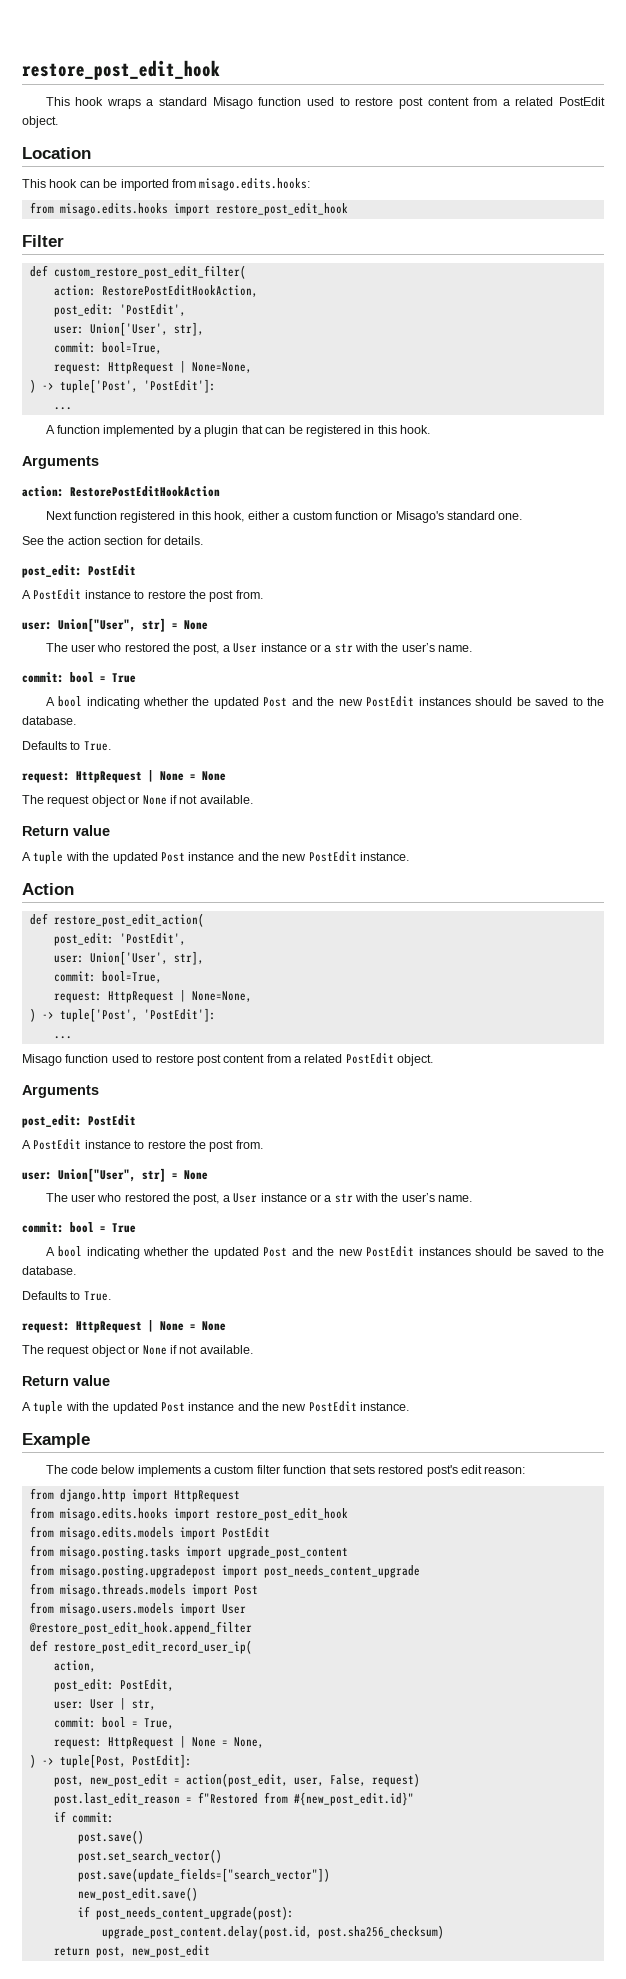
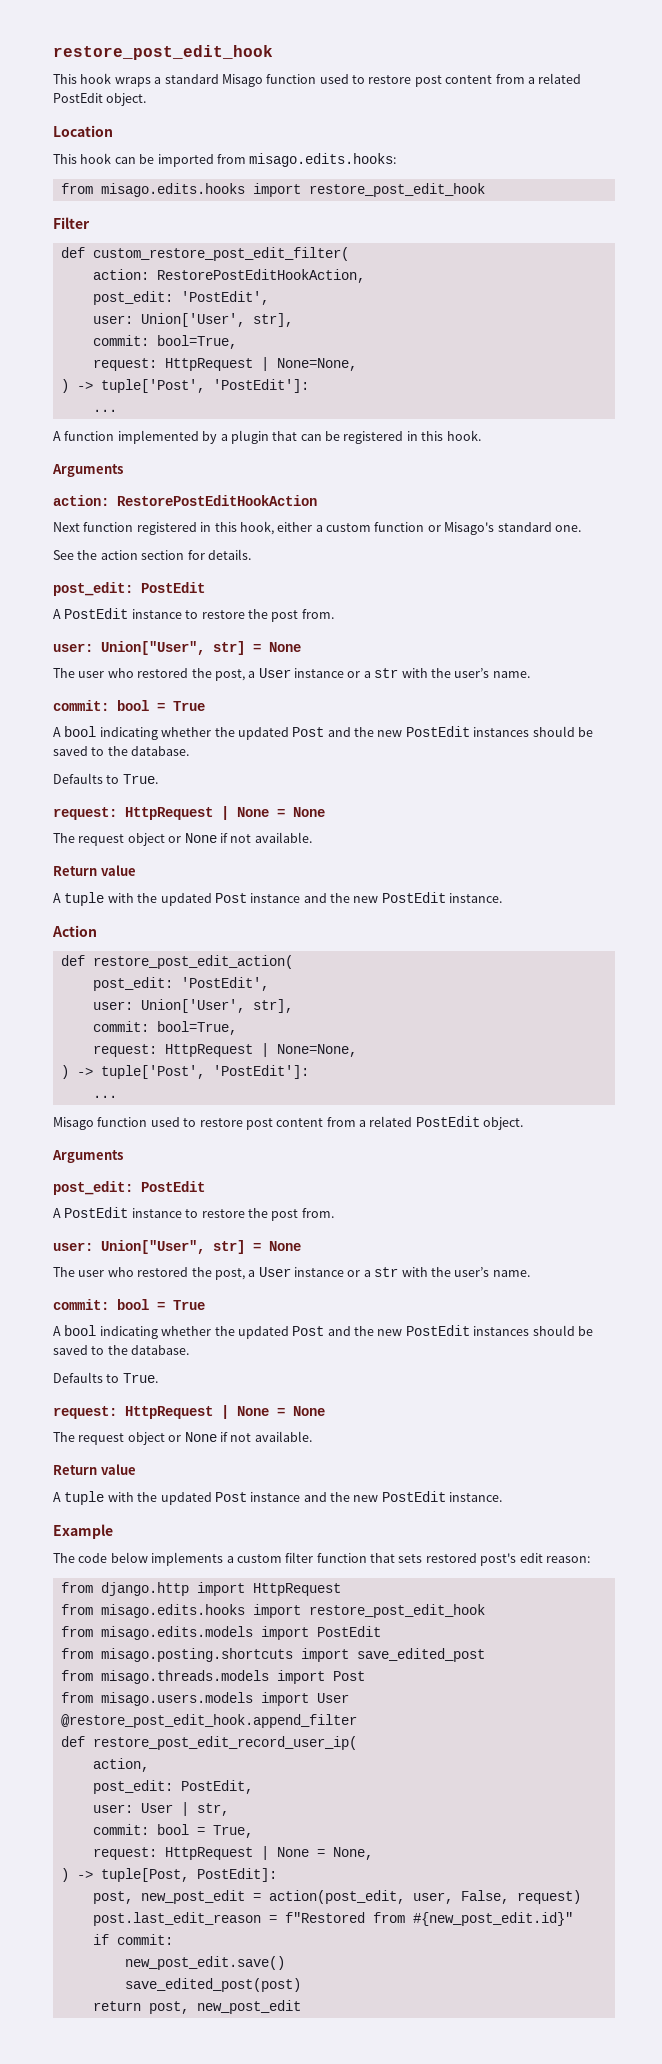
[59,1546,348,1559] [29,1564,420,1578] misago.posting.tasks import upgrade_post_content // from misago.posting.upgradepost import post_needs_content_upgrade -> [100,1648,485,1662] misago.posting.shortcuts import save_edited_post
[77,1830,144,1844] [77,1849,222,1863] [77,1868,330,1882] [77,1887,198,1901] [77,1906,294,1920] [101,1925,444,1939] post.save() // post.set_search_vector() // post.save(update_fields=["search_vector"]) // new_post_edit.save() // if post_needs_content_upgrade(post): // upgrade_post_content.delay(post.id, post.sha256_checksum) -> [124,1956,285,1970] [124,1978,301,1992] new_post_edit.save() // save_edited_post(post)

